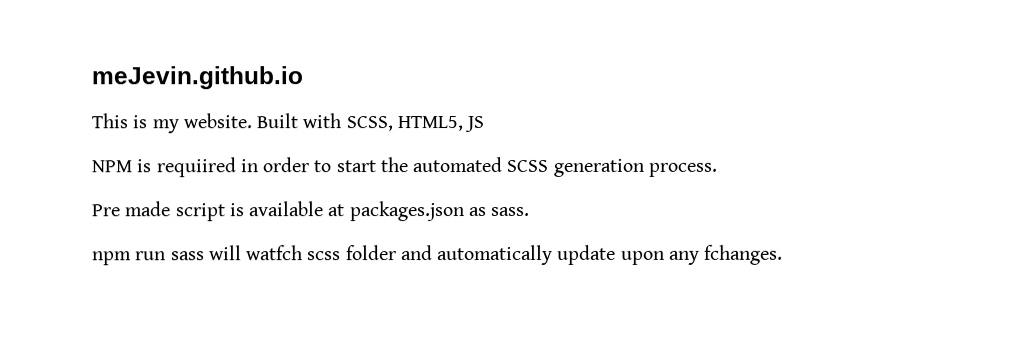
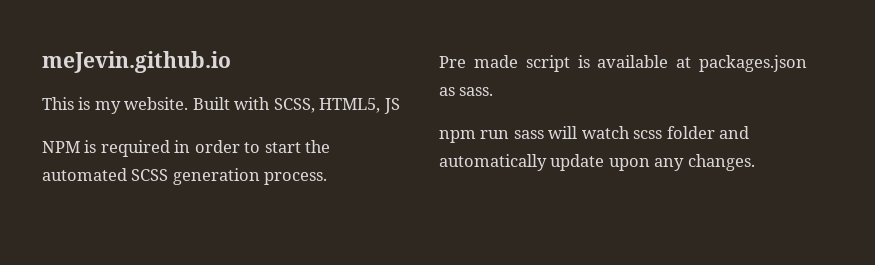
[155,157,237,178] requiired -> [100,140,170,157] required
[246,245,304,261] watfch -> [581,126,630,139] watch
[704,244,784,265] fchanges. -> [687,154,755,171] changes.

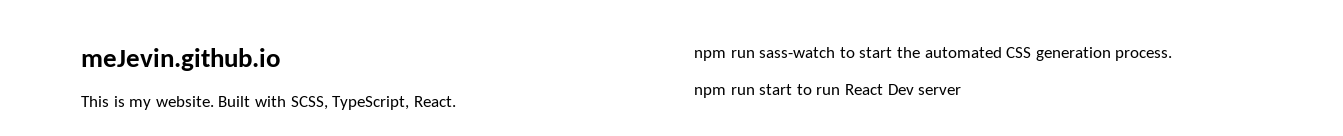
[319,98,400,114] [42,140,240,157] HTML5, JS // NPM is required in order -> [332,96,456,110] [694,47,836,61] TypeScript, React. // npm run sass-watch
[131,169,169,181] SCSS -> [1006,47,1032,58] CSS
[439,55,807,72] [439,87,494,96] [439,126,750,143] [439,154,755,171] Pre made script is available at packages.json as sass. // npm run sass will watch scss folder and automatically update upon any changes. -> [694,84,962,98] npm run start to run React Dev server

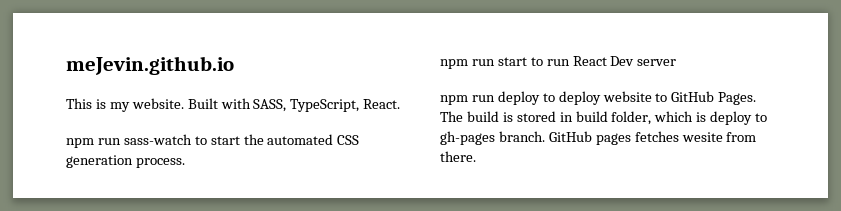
[290,96,328,110] SCSS, -> [253,99,287,112] SASS,
(962, 91) none -> [440,91,757,105] [440,111,768,125] [440,131,757,145] [440,151,476,162] // npm run deploy to deploy website to GitHub Pages. The build is stored in build folder, which is deploy to gh-pages branch. GitHub pages fetches wesite from there.

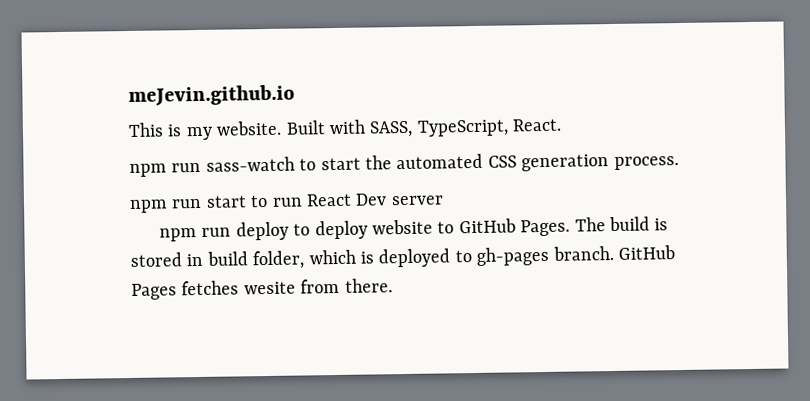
[710,111,753,125] deploy -> [378,248,451,268] deployed
[595,133,631,145] pages -> [131,283,177,300] Pages

